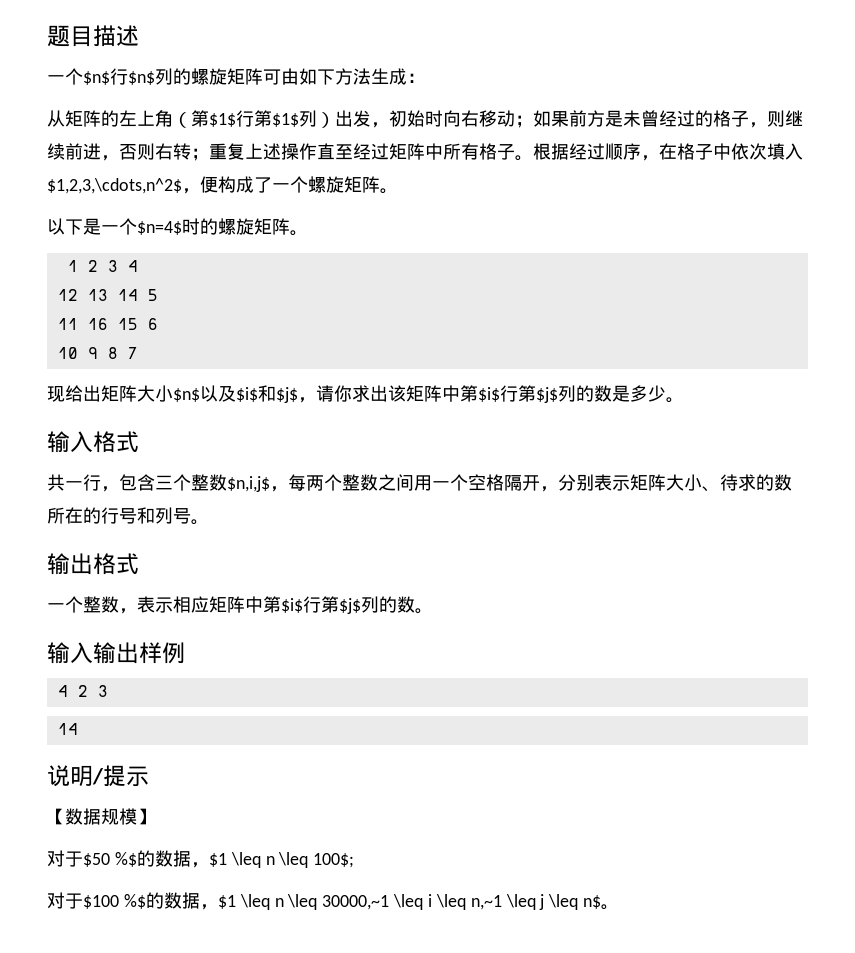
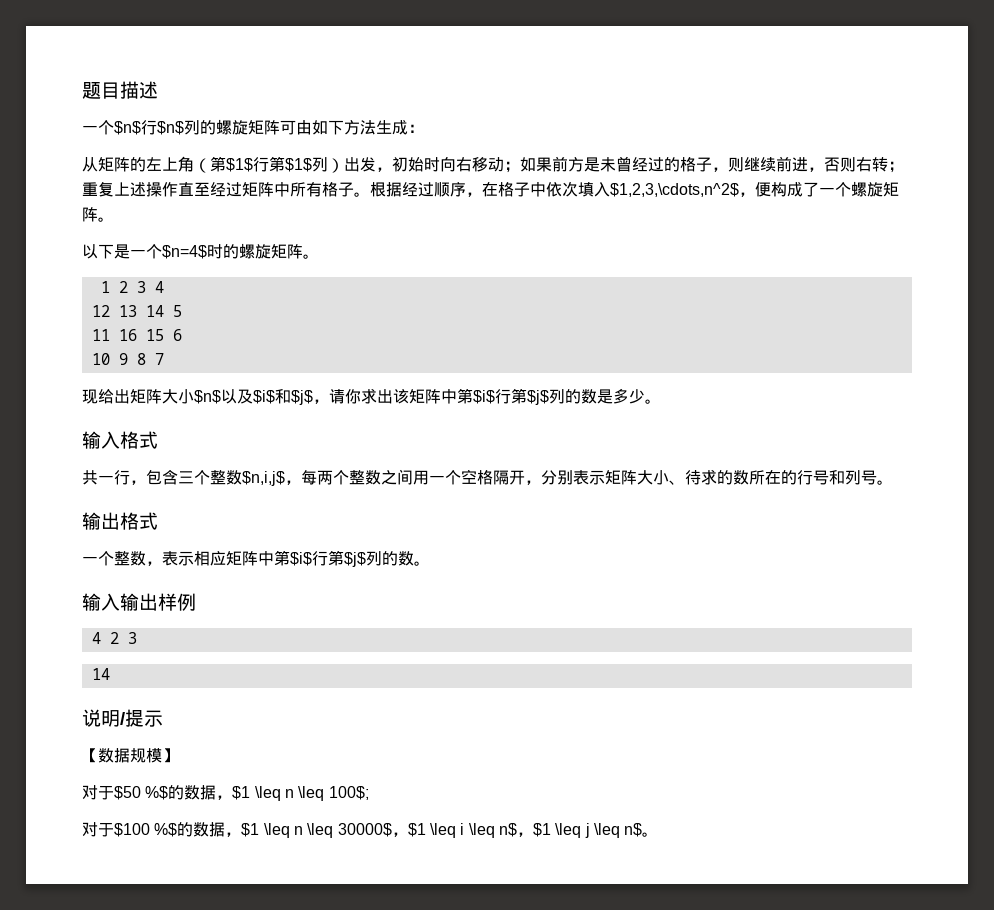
[322,895,390,910] 30000,~1 -> [337,823,426,837] 30000$，$1
[470,895,502,910] n,~1 -> [498,823,551,837] n$，$1

